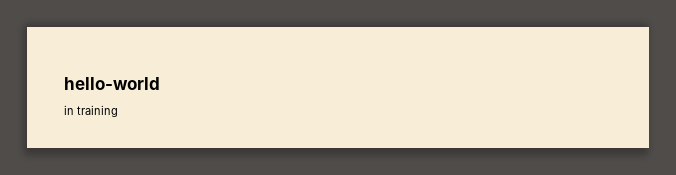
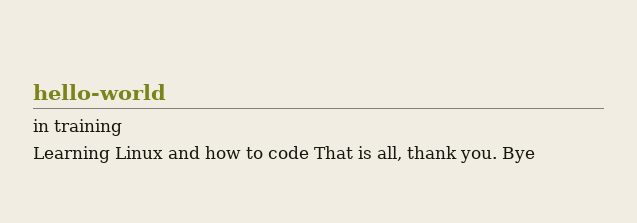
(118, 111) none -> [33,146,535,163] // Learning Linux and how to code That is all, thank you. Bye

